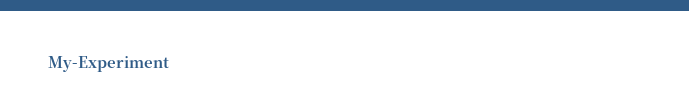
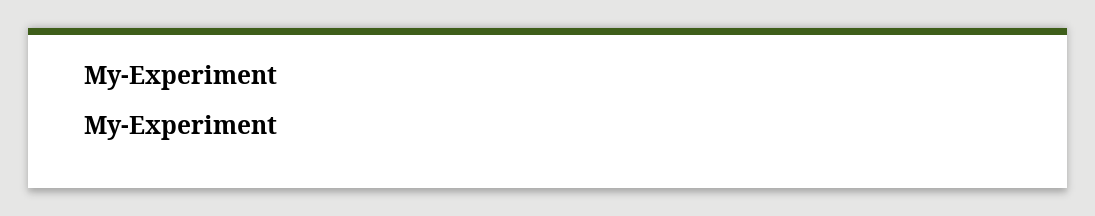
[48,56,169,72] My-Experiment -> [84,65,277,90] [84,115,277,140] My-Experiment // My-Experiment

